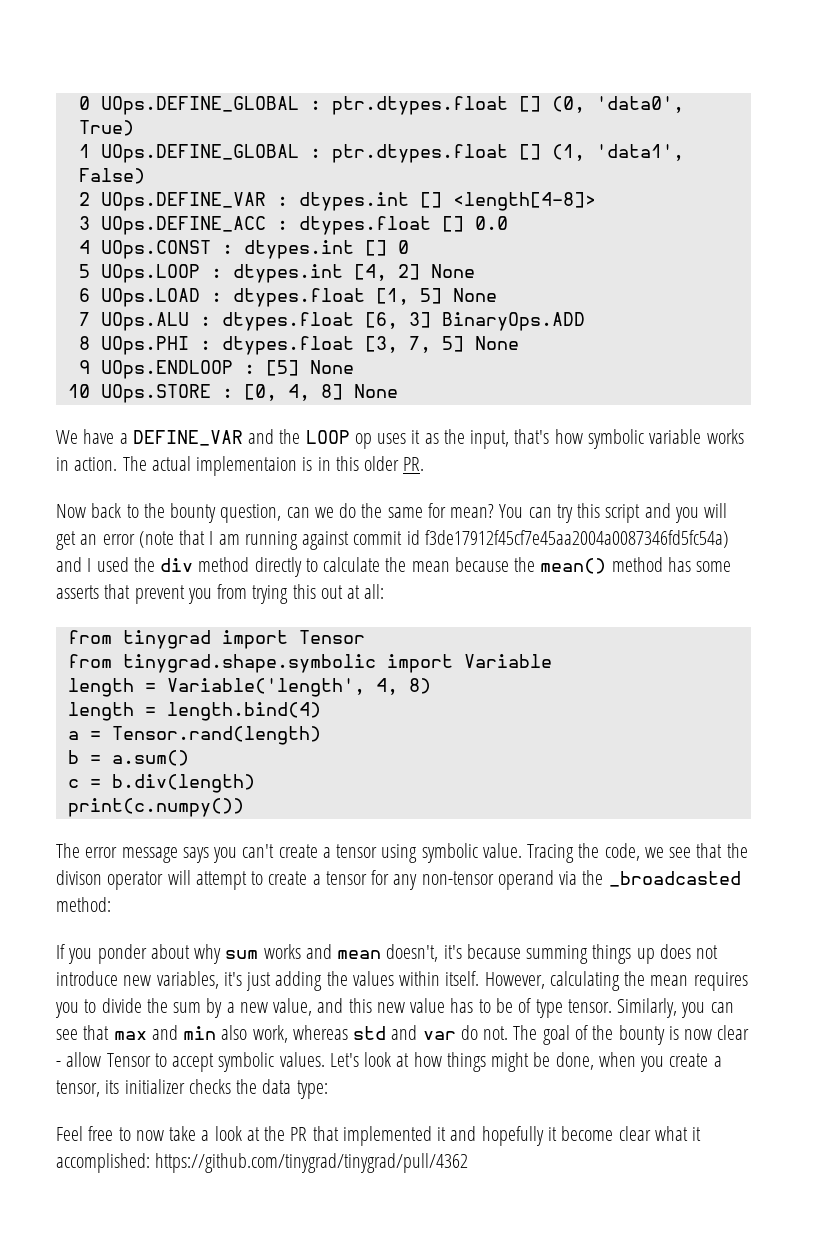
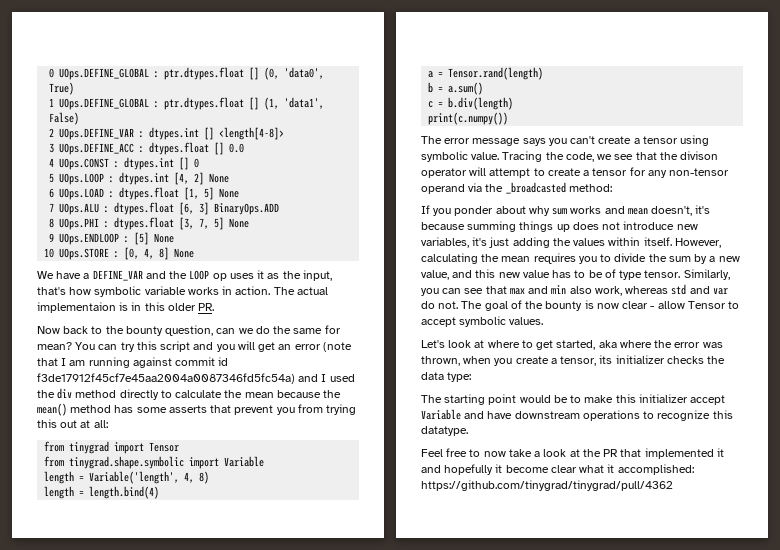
(325, 1059) none -> (544, 321) //
[413,1052,594,1072] how things might be done, -> [487,340,723,350] [421,356,460,366] where to get started, aka where the error was thrown,
(328, 1089) none -> [421,394,726,405] [421,409,733,421] [421,426,468,436] // The starting point would be to make this initializer accept Variable and have downstream operations to recognize this datatype.

